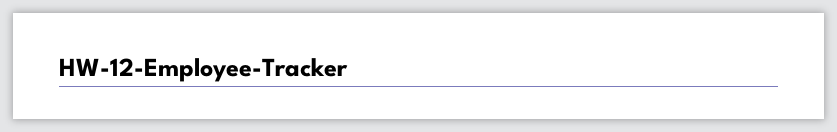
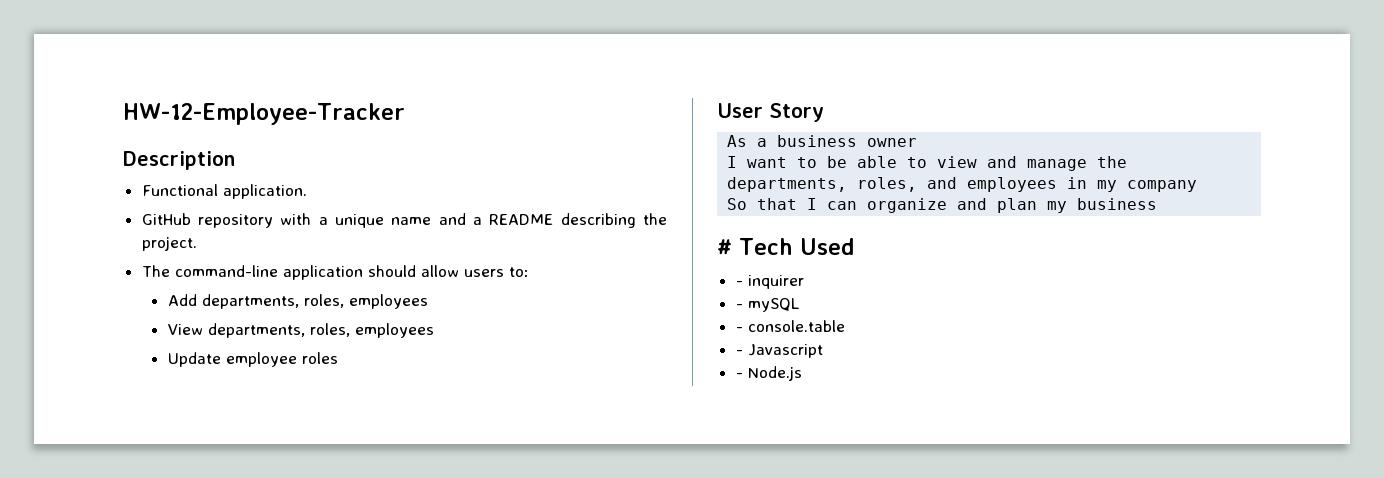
(348, 70) none -> [123,151,235,170] [141,184,307,199] [141,213,667,228] [141,236,197,251] [141,265,529,280] [167,294,428,309] [167,323,434,338] [167,352,338,367] [717,103,824,122] [727,135,918,147] [727,156,1128,171] [727,177,1198,192] [727,198,1158,213] [717,238,854,255] [735,275,804,289] [735,298,799,312] [735,320,845,332] [735,344,823,358] [735,366,802,381] // Description // Functional application. // GitHub repository with a unique name and a README describing the project. // The command-line application should allow users to: // Add departments, roles, employees // View departments, roles, employees // Update employee roles // User Story // As a business owner // I want to be able to view and manage the departments, roles, and employees in my company // So that I can organize and plan my business // # Tech Used // - inquirer // - mySQL // - console.table // - Javascript // - Node.js

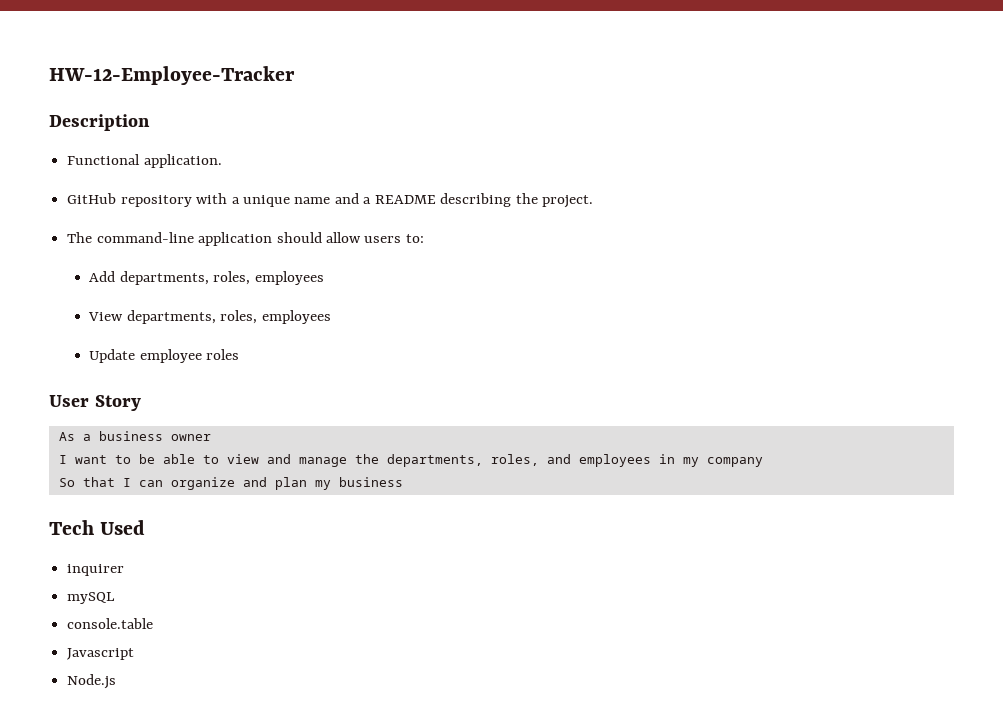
[717,239,732,255] # -> (403, 482) none
[735,281,743,286] - -> (146, 527) none
[735,304,743,309] - -> (125, 570) none
[735,327,743,332] - -> (116, 598) none
[735,350,743,355] - -> (154, 623) none
[735,373,743,378] - -> (135, 654) none

